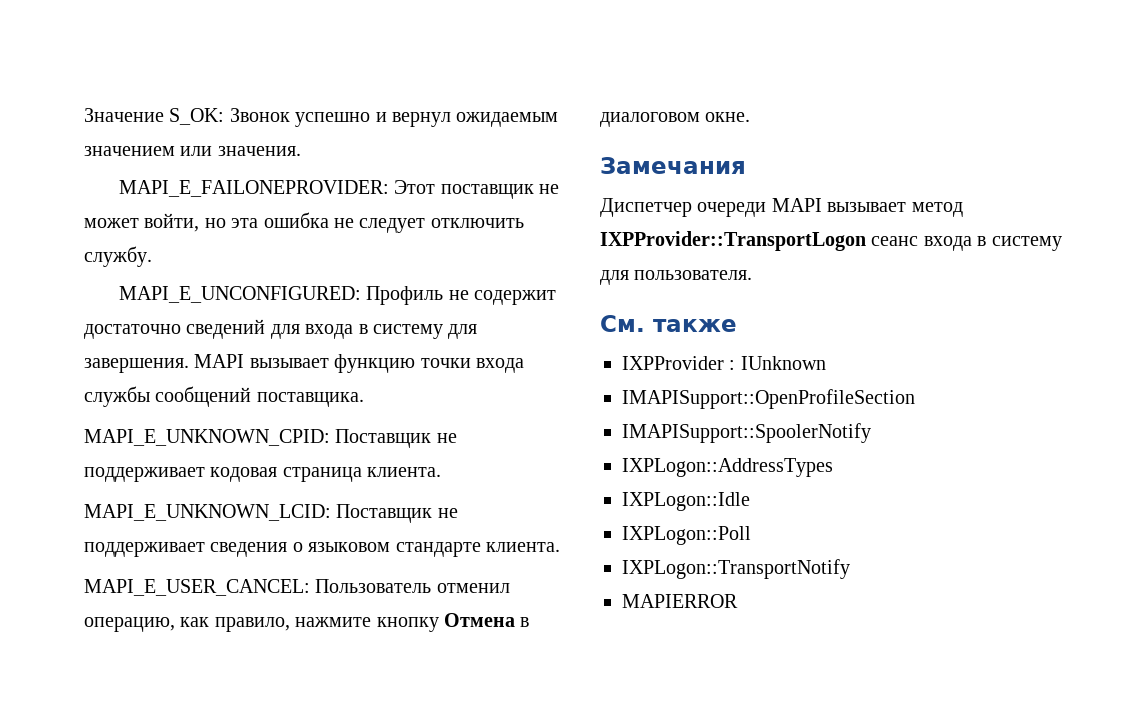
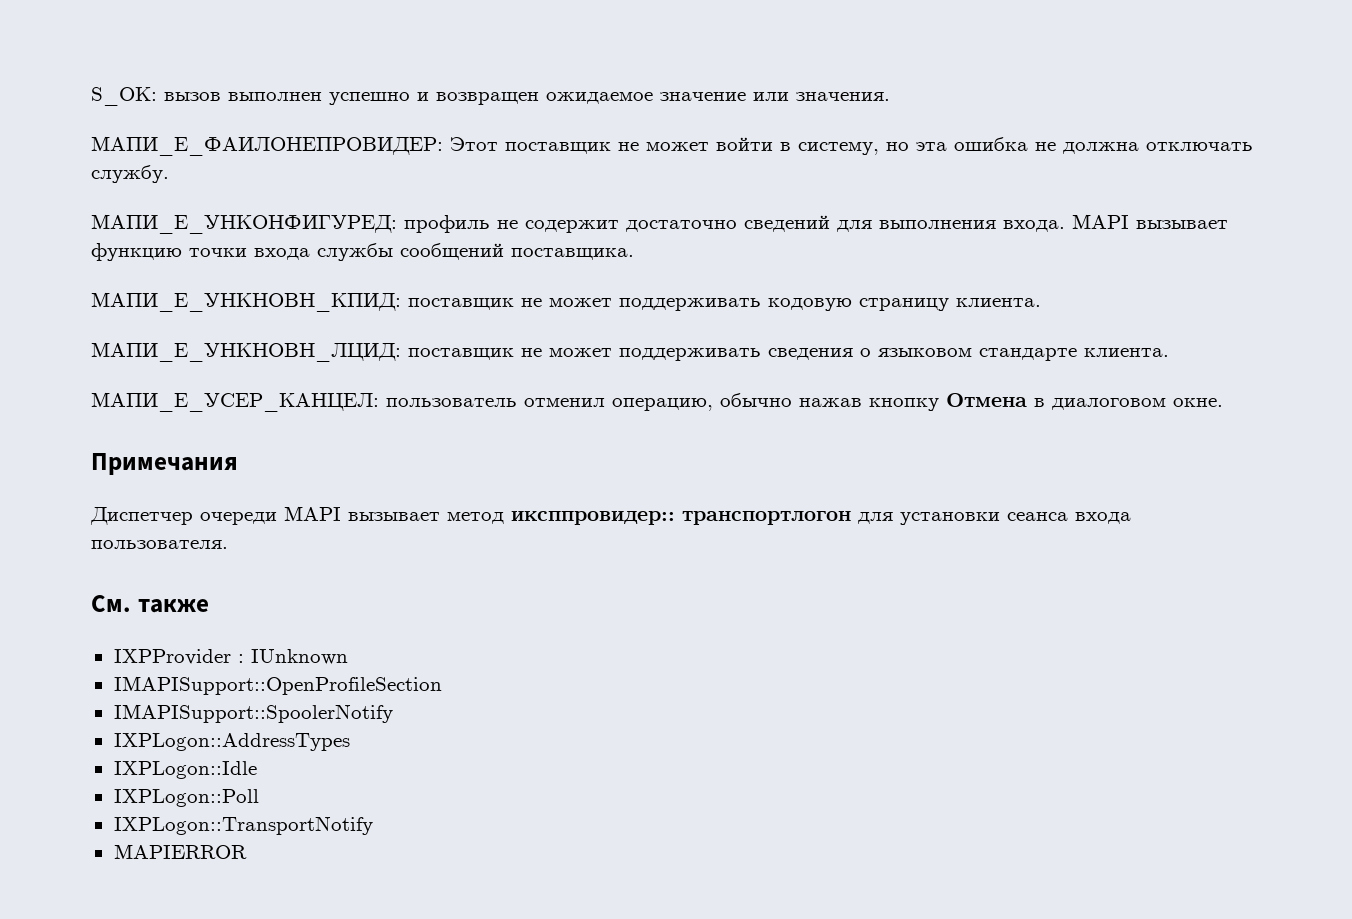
[84,108,559,127] [84,146,175,156] Значение S_OK: Звонок успешно и вернул ожидаемым значением -> [91,87,746,106] S_OK: вызов выполнен успешно и возвращен ожидаемое значение
[119,180,390,197] MAPI_E_FAILONEPROVIDER: -> [91,136,443,156] МАПИ_Е_ФАИЛОНЕПРОВИДЕР:
[144,213,200,232] войти, -> [716,137,879,155] войти в систему,
[359,218,524,233] следует отключить -> [1063,142,1253,154] должна отключать
[119,286,444,305] MAPI_E_UNCONFIGURED: Профиль -> [91,214,490,234] МАПИ_Е_УНКОНФИГУРЕД: профиль
[305,324,478,339] [84,358,189,373] входа в систему для завершения. -> [879,220,1065,232] выполнения входа.
[84,429,457,448] [84,467,442,482] [84,504,458,523] [84,542,205,557] MAPI_E_UNKNOWN_CPID: Поставщик не поддерживает кодовая страница клиента. // MAPI_E_UNKNOWN_LCID: Поставщик не поддерживает -> [91,292,1041,312] [91,342,761,362] МАПИ_Е_УНКНОВН_КПИД: поставщик не может поддерживать кодовую страницу клиента. // МАПИ_Е_УНКНОВН_ЛЦИД: поставщик не может поддерживать
[84,579,510,596] [84,617,372,632] MAPI_E_USER_CANCEL: Пользователь отменил операцию, как правило, нажмите -> [91,392,862,412] МАПИ_Е_УСЕР_КАНЦЕЛ: пользователь отменил операцию, обычно нажав
[600,157,746,174] Замечания -> [91,453,238,475] Примечания
[600,231,1062,251] [600,270,629,285] IXPProvider::TransportLogon сеанс входа в систему для -> [511,511,1131,525] иксппровидер:: транспортлогон для установки сеанса входа

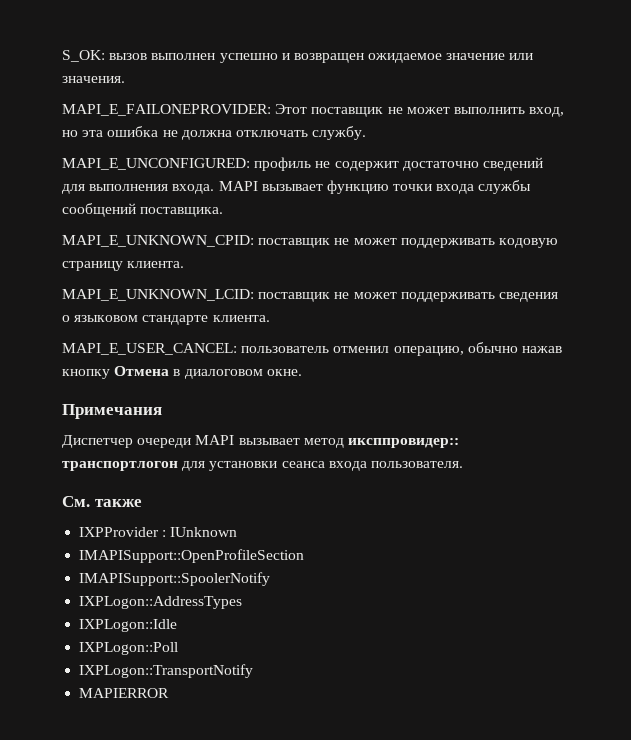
[91,136,443,156] МАПИ_Е_ФАИЛОНЕПРОВИДЕР: -> [62,104,271,116] MAPI_E_FAILONEPROVIDER:
[716,137,879,155] войти в систему, -> [453,107,565,117] выполнить вход,
[91,214,397,234] МАПИ_Е_УНКОНФИГУРЕД: -> [62,158,250,170] MAPI_E_UNCONFIGURED:
[91,292,401,312] МАПИ_Е_УНКНОВН_КПИД: -> [62,235,254,247] MAPI_E_UNKNOWN_CPID:
[91,342,401,362] МАПИ_Е_УНКНОВН_ЛЦИД: -> [62,289,254,301] MAPI_E_UNKNOWN_LCID:
[91,392,379,412] МАПИ_Е_УСЕР_КАНЦЕЛ: -> [62,343,237,355] MAPI_E_USER_CANCEL:

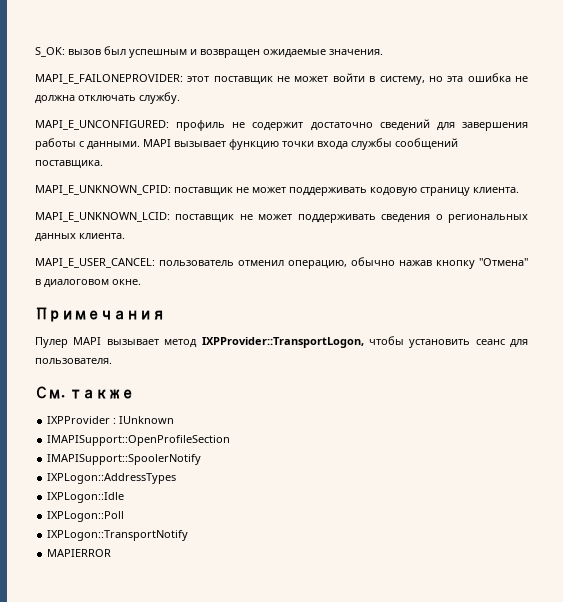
[151,53,534,63] выполнен успешно и возвращен ожидаемое значение или -> [104,46,326,58] был успешным и возвращен ожидаемые
[275,104,565,117] Этот поставщик не может выполнить вход, -> [187,73,425,85] этот поставщик не может войти в систему,
[89,184,215,194] выполнения входа. -> [462,122,529,131] [35,138,140,150] завершения работы с данными.
[74,315,209,325] языковом стандарте -> [448,214,528,223] [35,233,76,242] региональных данных
[114,366,170,376] Отмена -> [479,258,528,266] "Отмена"
[62,435,192,448] Диспетчер очереди -> [35,337,68,348] Пулер
[347,438,459,448] [62,461,367,471] иксппровидер:: транспортлогон для установки сеанса входа -> [201,336,528,348] IXPProvider::TransportLogon, чтобы установить сеанс для

